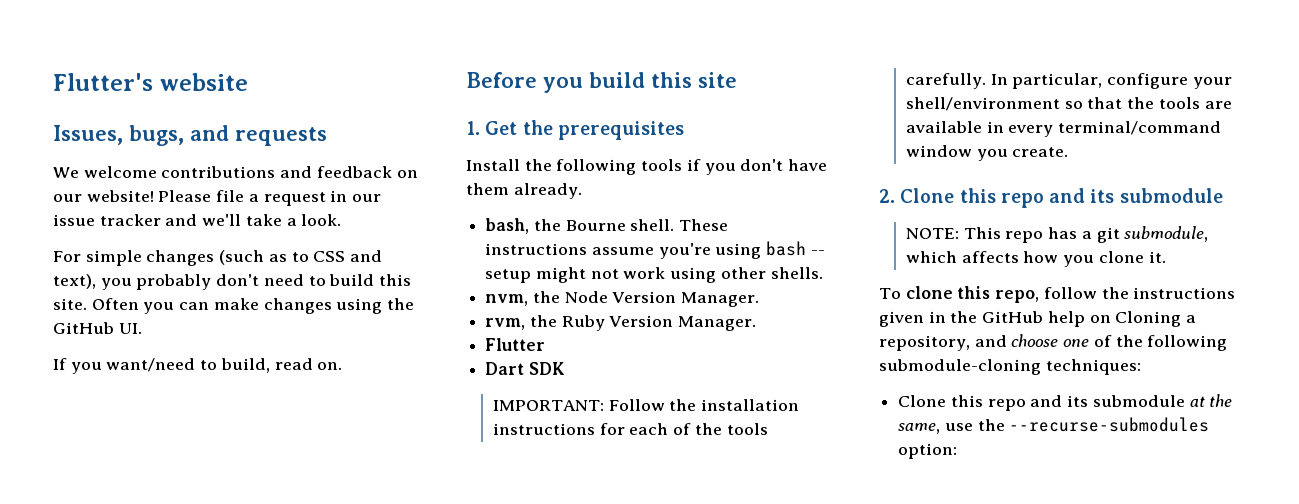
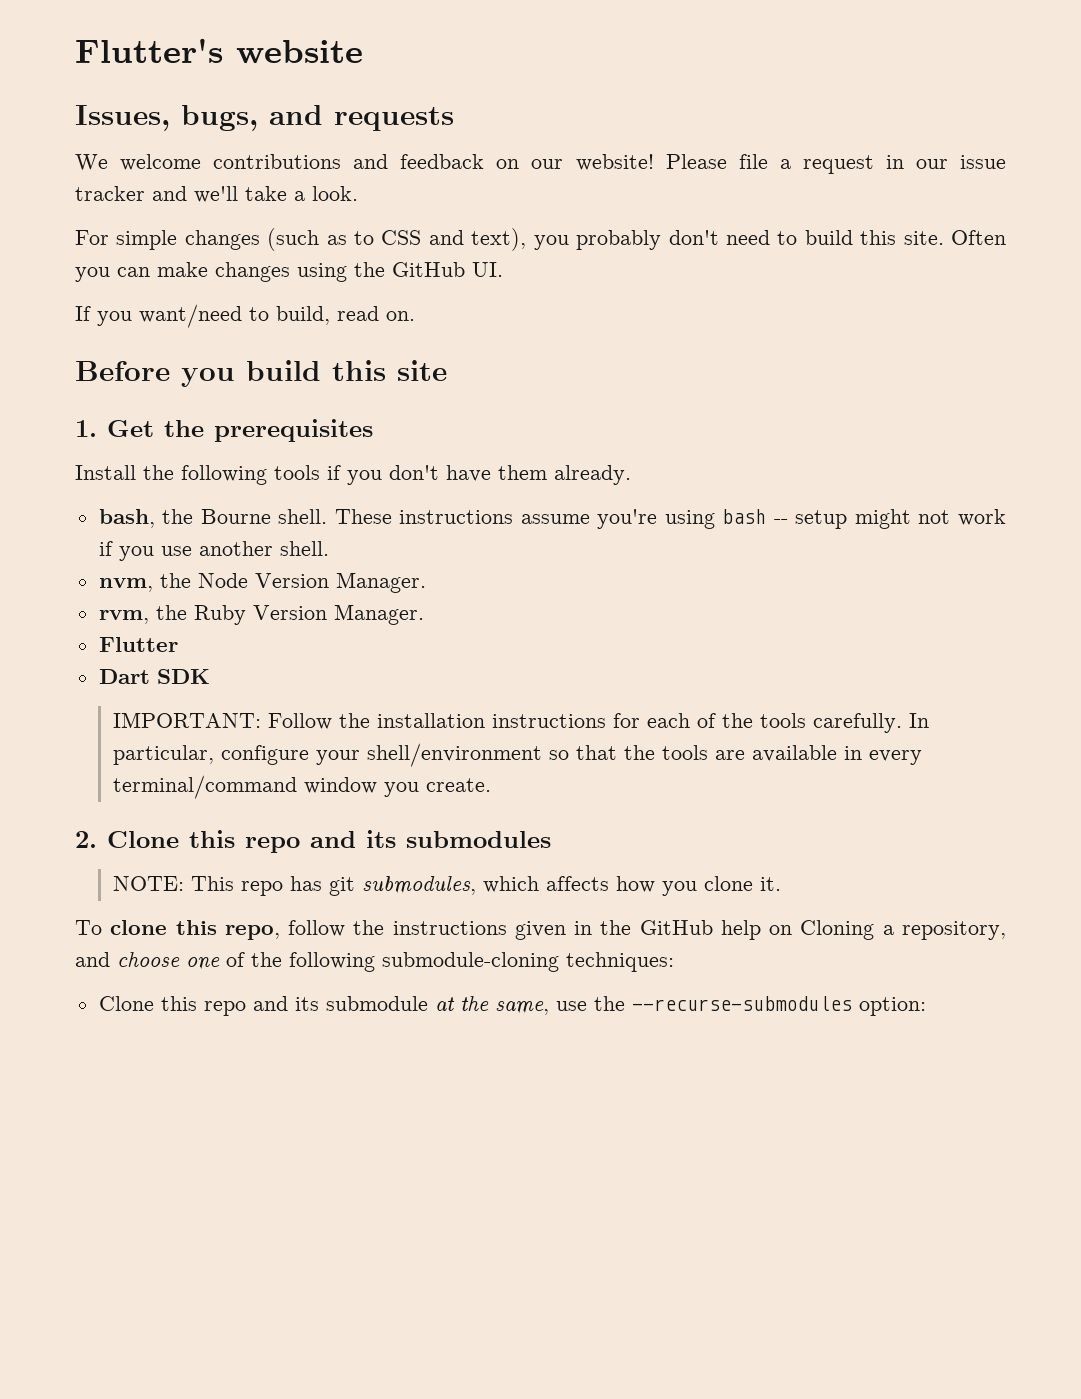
[670,267,823,283] using other shells. -> [98,541,329,561] if you use another shell.
[1119,188,1223,203] submodule -> [406,831,551,848] submodules
[1081,226,1209,243] a git submodule, -> [328,876,476,896] git submodules,

